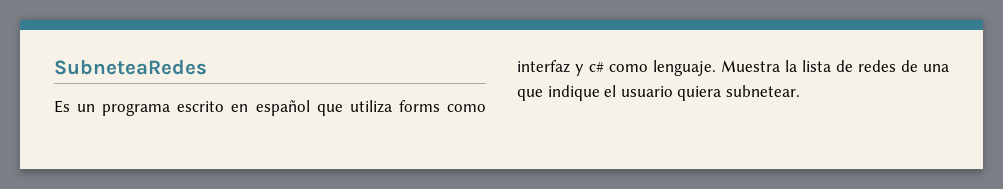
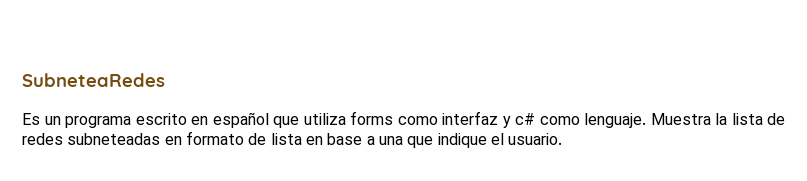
[901,60,918,72] de -> [67,131,375,145] subneteadas en formato de lista en base a
[620,85,800,101] usuario quiera subnetear. -> [508,133,563,145] usuario.

